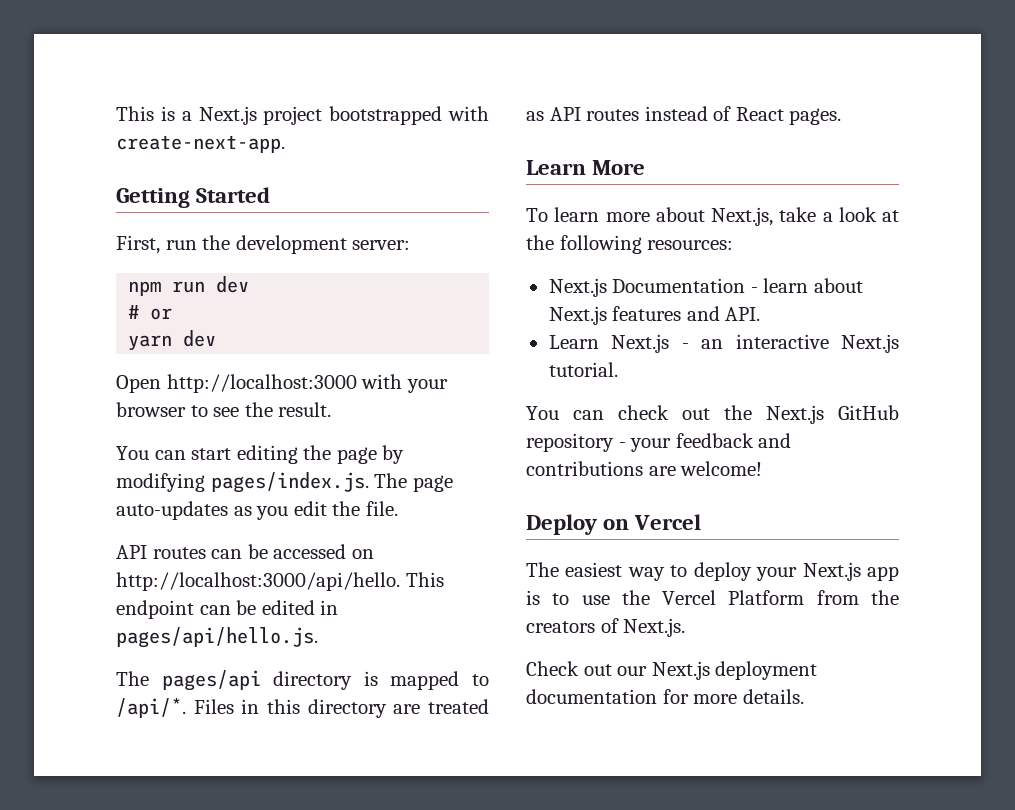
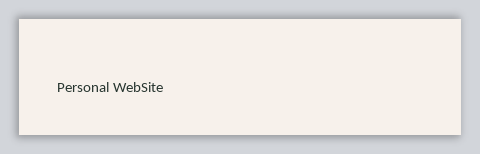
[116,106,489,125] [116,135,285,153] [116,187,271,208] [116,235,411,254] [128,276,250,296] [128,305,173,320] [128,330,217,351] [116,374,448,393] [116,402,332,417] [116,445,405,464] [116,472,453,493] [116,501,398,520] [116,544,374,559] [116,572,444,591] [116,600,339,619] [116,627,318,648] [116,670,489,691] [116,698,489,718] [526,106,842,125] [526,160,646,175] [526,207,899,226] [526,235,734,254] [548,278,863,297] [548,306,761,325] [548,334,899,353] [548,362,618,377] [526,405,899,424] [526,433,792,452] [526,461,763,476] [526,514,702,535] [526,562,899,581] [526,590,899,605] [526,618,686,637] [526,661,818,680] [526,689,804,704] This is a Next.js project bootstrapped with create-next-app. // Getting Started // First, run the development server: // npm run dev // # or // yarn dev // Open http://localhost:3000 with your browser to see the result. // You can start editing the page by modifying pages/index.js. The page auto-updates as you edit the file. // API routes can be accessed on http://localhost:3000/api/hello. This endpoint can be edited in pages/api/hello.js. // The pages/api directory is mapped to /api/*. Files in this directory are treated as API routes instead of React pages. // Learn More // To learn more about Next.js, take a look at the following resources: // Next.js Documentation - learn about Next.js features and API. // Learn Next.js - an interactive Next.js tutorial. // You can check out the Next.js GitHub repository - your feedback and contributions are welcome! // Deploy on Vercel // The easiest way to deploy your Next.js app is to use the Vercel Platform from the creators of Next.js. // Check out our Next.js deployment documentation for more details. -> [57,82,163,92] Personal WebSite

